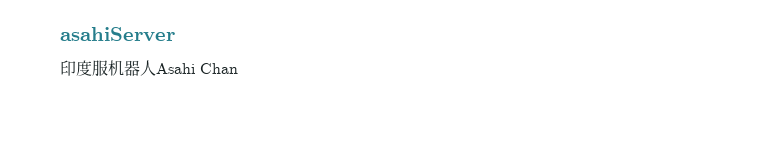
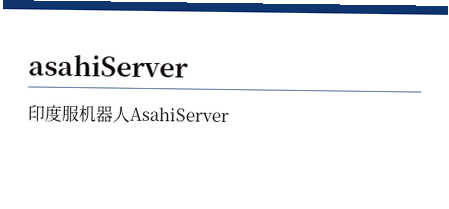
[156,63,238,74] Asahi Chan -> [129,106,229,123] AsahiServer

